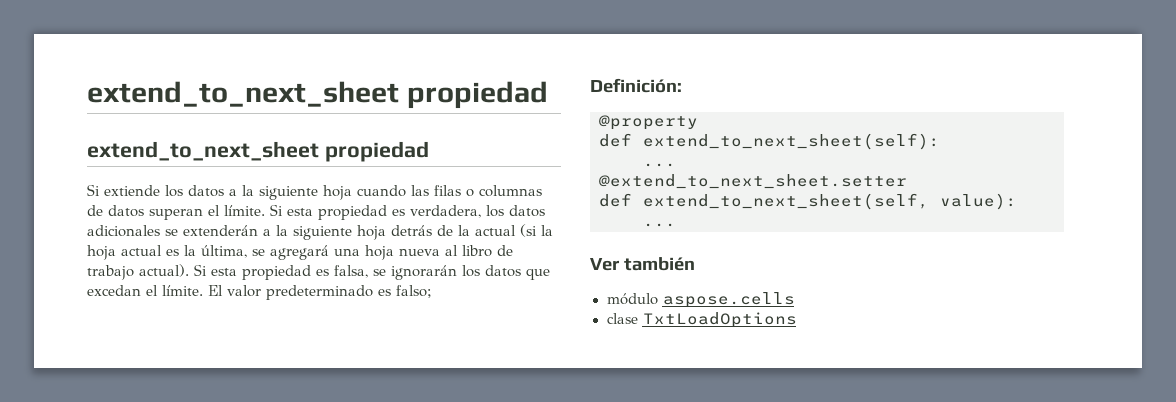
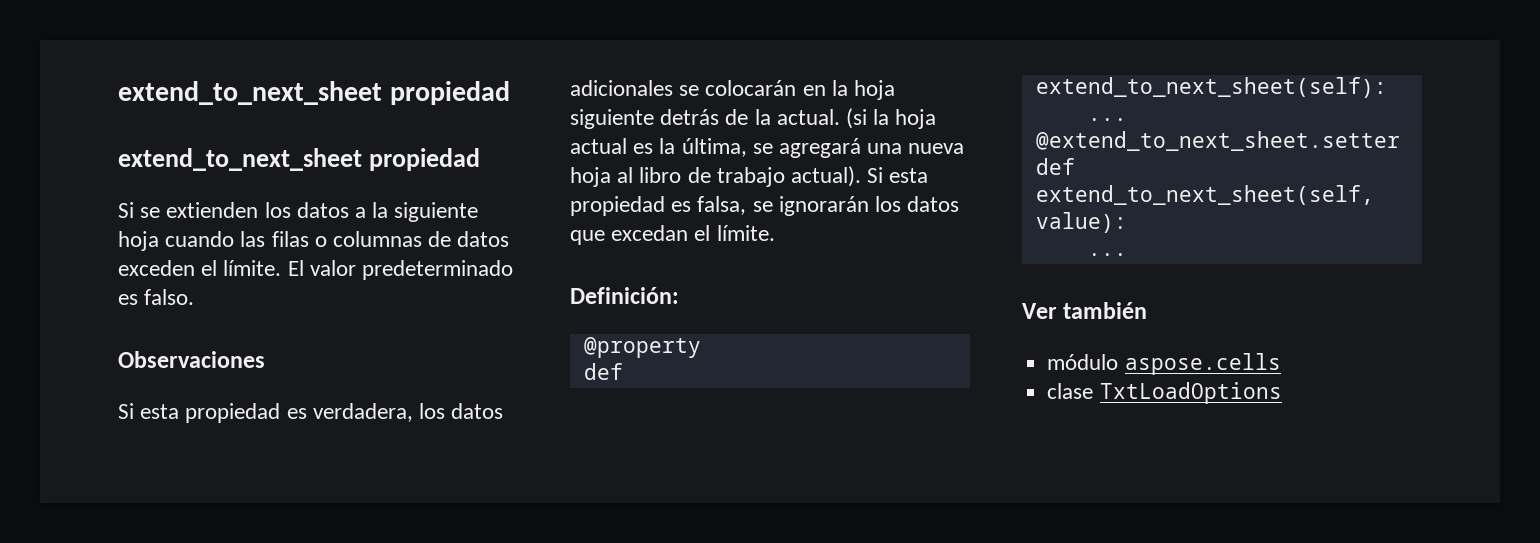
[104,185,160,196] extiende -> [140,202,259,218] se extienden
[149,205,265,220] superan el límite. -> [118,260,514,280] [118,289,195,305] [118,351,265,368] exceden el límite. El valor predeterminado es falso. // Observaciones //
[183,225,386,240] extenderán a la siguiente hoja -> [705,80,896,100] [570,109,654,129] colocarán en la hoja siguiente
[475,225,516,236] actual -> [776,109,840,125] actual.
[365,245,440,260] hoja nueva -> [908,143,965,154] [570,167,611,187] nueva hoja
[208,285,432,300] El valor predeterminado es falso; -> (775, 233) none

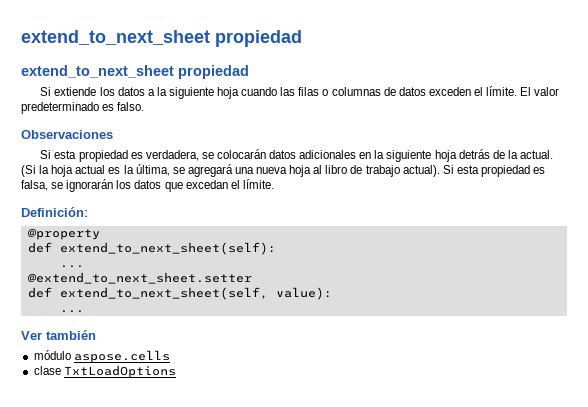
[140,202,259,218] se extienden -> [54,87,97,96] extiende
[419,403,504,419] [570,80,896,100] [570,109,654,129] los datos adicionales se colocarán en la hoja siguiente -> [201,149,457,162] se colocarán datos adicionales en la siguiente hoja
[846,108,868,129] (si -> [21,165,36,177] (Si

